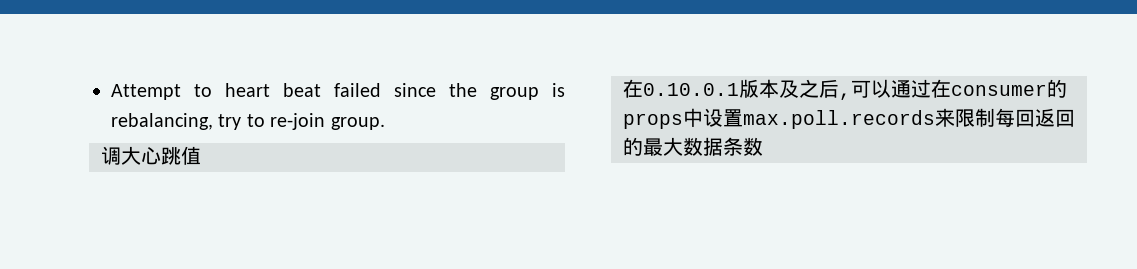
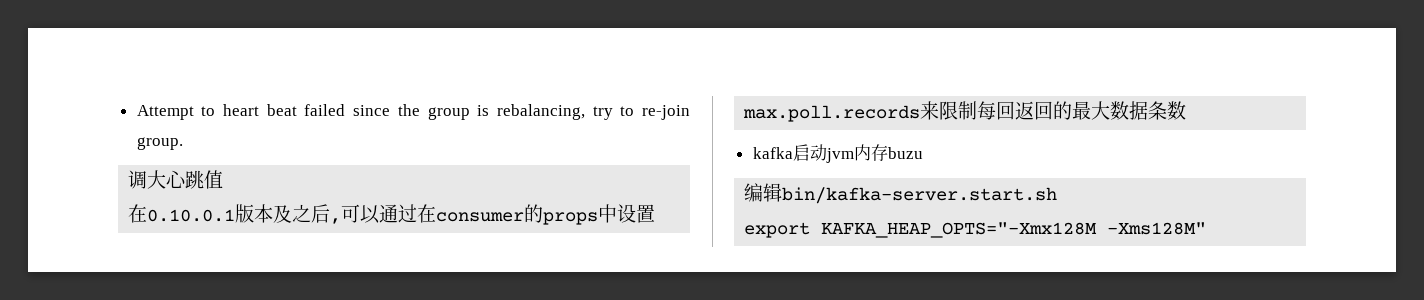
(763, 146) none -> [752,144,923,163] [744,183,1058,204] [744,222,1207,238] // kafka启动jvm内存buzu // 编辑bin/kafka-server.start.sh // export KAFKA_HEAP_OPTS="-Xmx128M -Xms128M"

